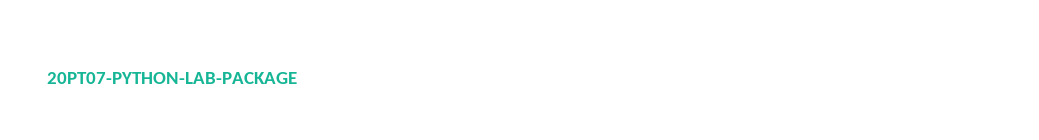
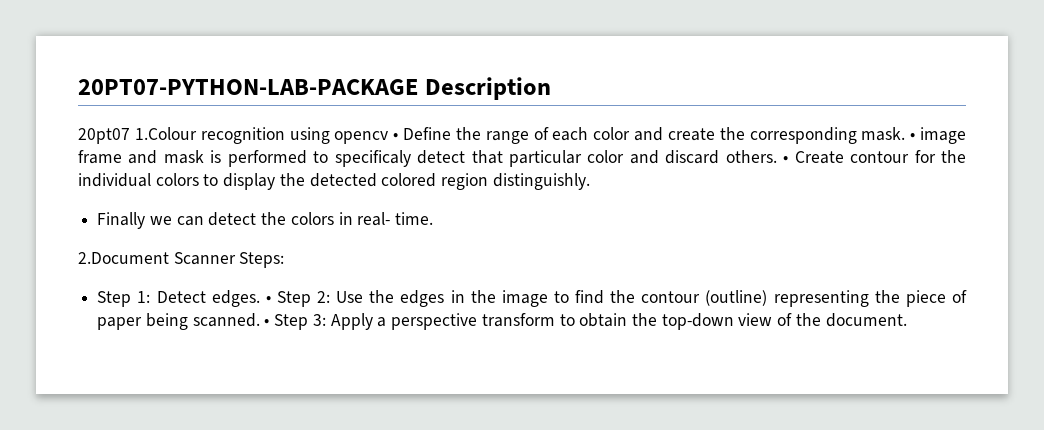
(297, 78) none -> [424,77,551,100] [78,127,967,144] [78,150,967,167] [78,173,590,190] [97,212,434,229] [78,252,285,268] [97,290,968,307] [97,313,907,330] Description // 20pt07 1.Colour recognition using opencv • Define the range of each color and create the corresponding mask. • image frame and mask is performed to specificaly detect that particular color and discard others. • Create contour for the individual colors to display the detected colored region distinguishly. // Finally we can detect the colors in real- time. // 2.Document Scanner Steps: // Step 1: Detect edges. • Step 2: Use the edges in the image to find the contour (outline) representing the piece of paper being scanned. • Step 3: Apply a perspective transform to obtain the top-down view of the document.

